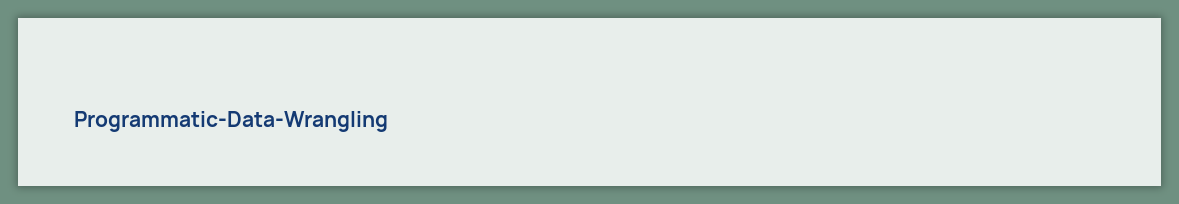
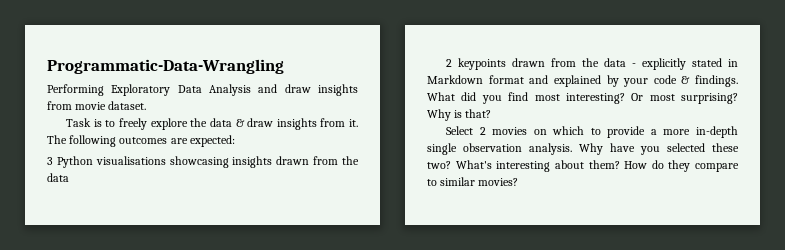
(388, 121) none -> [47,84,358,96] [47,101,147,110] [66,118,358,130] [47,135,235,147] [47,156,359,168] [47,173,69,182] [446,58,738,70] [427,75,738,87] [427,92,738,104] [427,109,492,121] [446,126,738,138] [427,143,739,155] [427,160,739,172] [427,177,519,186] // Performing Exploratory Data Analysis and draw insights from movie dataset. // Task is to freely explore the data & draw insights from it. The following outcomes are expected: // 3 Python visualisations showcasing insights drawn from the data // 2 keypoints drawn from the data - explicitly stated in Markdown format and explained by your code & findings. What did you find most interesting? Or most surprising? Why is that? // Select 2 movies on which to provide a more in-depth single observation analysis. Why have you selected these two? What's interesting about them? How do they compare to similar movies?

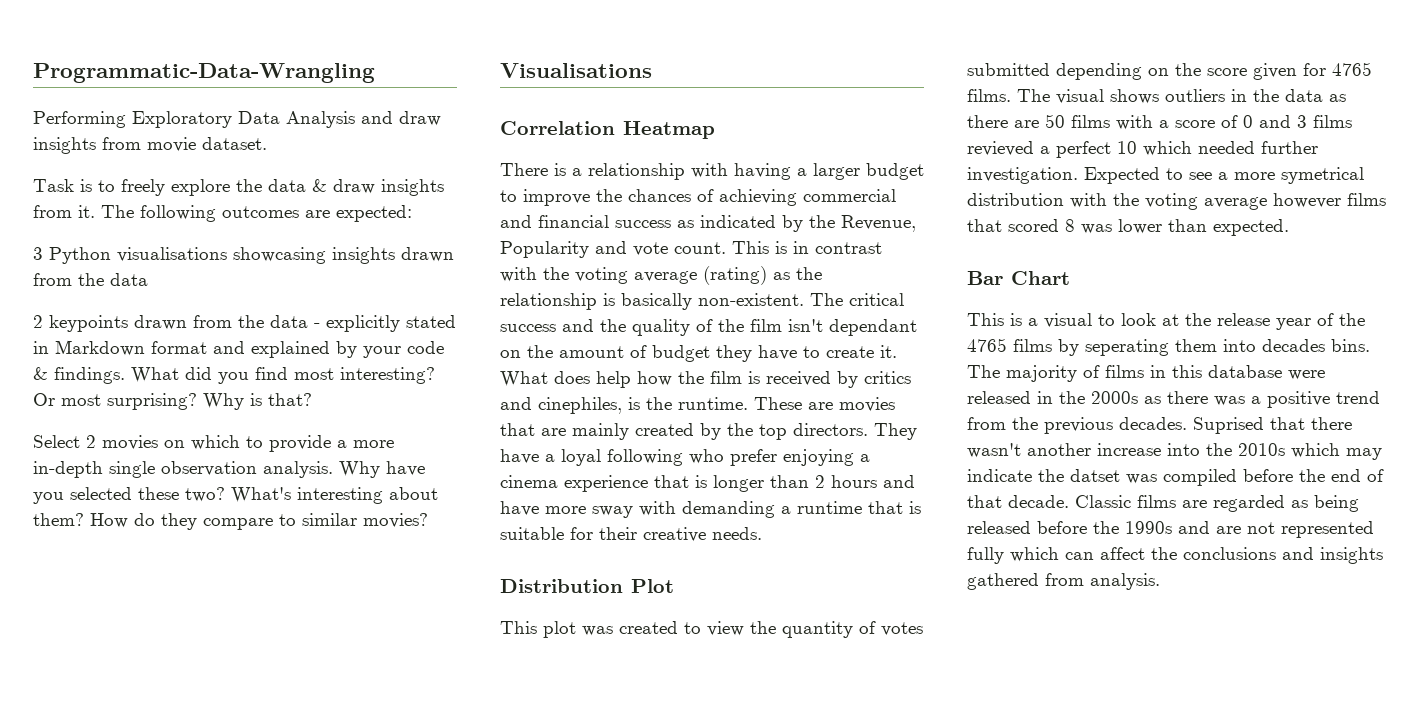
(519, 182) none -> [500,63,652,78] [500,121,715,139] [500,163,924,180] [500,189,896,206] [500,215,916,232] [500,241,882,258] [500,266,822,285] [500,293,904,310] [500,319,917,336] [500,345,897,362] [500,371,911,388] [500,397,895,414] [500,423,917,440] [500,449,870,466] [500,475,915,492] [500,501,921,518] [500,527,762,542] [500,579,674,593] [500,621,923,638] [967,62,1372,80] [967,89,1346,104] [967,114,1352,130] [967,141,1318,158] [967,167,1364,184] [967,193,1386,210] [967,219,1289,236] [967,271,1070,285] [967,313,1365,330] [967,338,1370,356] [967,365,1325,382] [967,391,1380,408] [967,417,1352,434] [967,443,1382,460] [967,469,1384,486] [967,495,1359,512] [967,521,1374,538] [967,547,1383,564] [967,573,1160,590] // Visualisations // Correlation Heatmap // There is a relationship with having a larger budget to improve the chances of achieving commercial and financial success as indicated by the Revenue, Popularity and vote count. This is in contrast with the voting average (rating) as the relationship is basically non-existent. The critical success and the quality of the film isn't dependant on the amount of budget they have to create it. What does help how the film is received by critics and cinephiles, is the runtime. These are movies that are mainly created by the top directors. They have a loyal following who prefer enjoying a cinema experience that is longer than 2 hours and have more sway with demanding a runtime that is suitable for their creative needs. // Distribution Plot // This plot was created to view the quantity of votes submitted depending on the score given for 4765 films. The visual shows outliers in the data as there are 50 films with a score of 0 and 3 films revieved a perfect 10 which needed further investigation. Expected to see a more symetrical distribution with the voting average however films that scored 8 was lower than expected. // Bar Chart // This is a visual to look at the release year of the 4765 films by seperating them into decades bins. The majority of films in this database were released in the 2000s as there was a positive trend from the previous decades. Suprised that there wasn't another increase into the 2010s which may indicate the datset was compiled before the end of that decade. Classic films are regarded as being released before the 1990s and are not represented fully which can affect the conclusions and insights gathered from analysis.

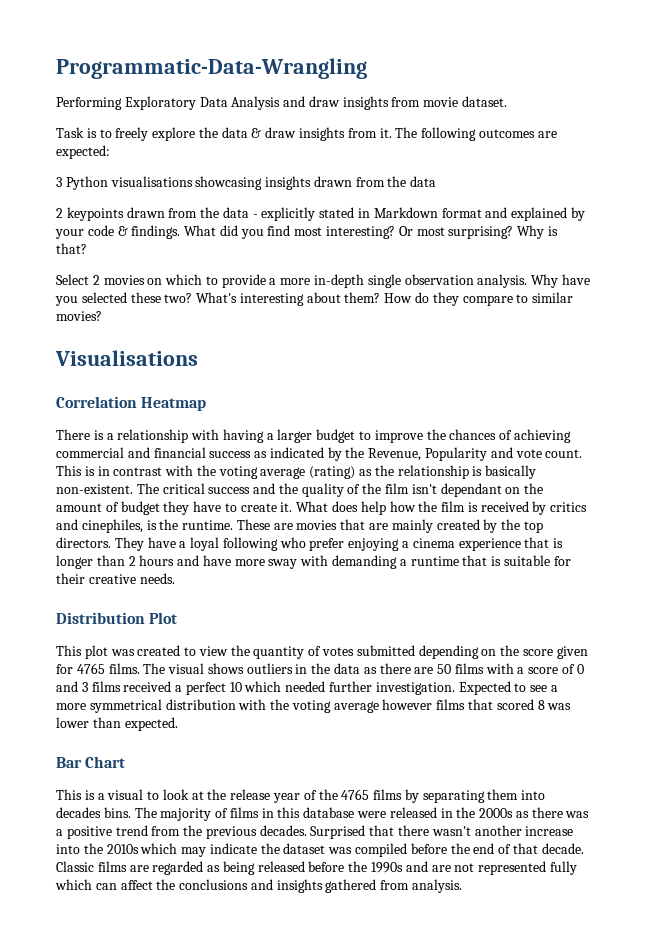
[967,141,1034,156] revieved -> [123,681,172,692] received
[1281,167,1364,184] symetrical -> [89,699,162,713] symmetrical
[1085,339,1169,356] seperating -> [422,790,485,803] separating
[1193,417,1264,434] Suprised -> [310,825,366,839] Surprised
[1070,469,1120,482] datset -> [283,843,326,854] dataset

